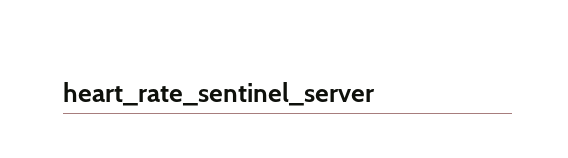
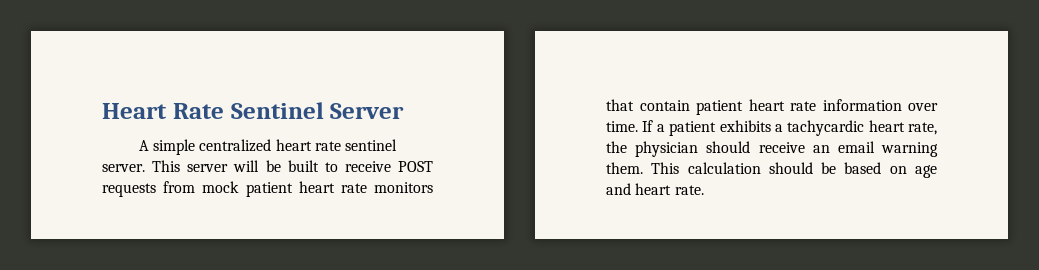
[63,82,375,106] heart_rate_sentinel_server -> [102,102,405,119] [138,139,398,155] [102,160,433,172] [102,181,433,197] [606,99,938,115] [606,120,937,136] [606,141,938,157] [606,162,937,178] [606,183,704,195] Heart Rate Sentinel Server // A simple centralized heart rate sentinel server. This server will be built to receive POST requests from mock patient heart rate monitors that contain patient heart rate information over time. If a patient exhibits a tachycardic heart rate, the physician should receive an email warning them. This calculation should be based on age and heart rate.

